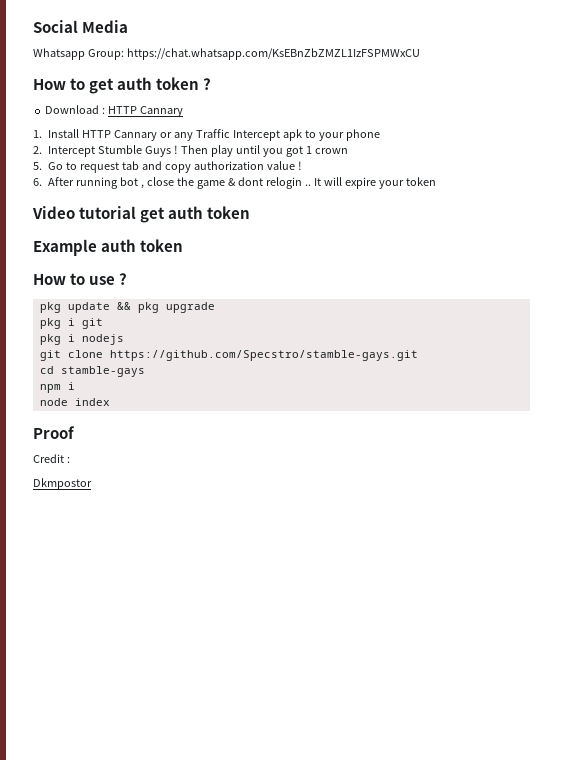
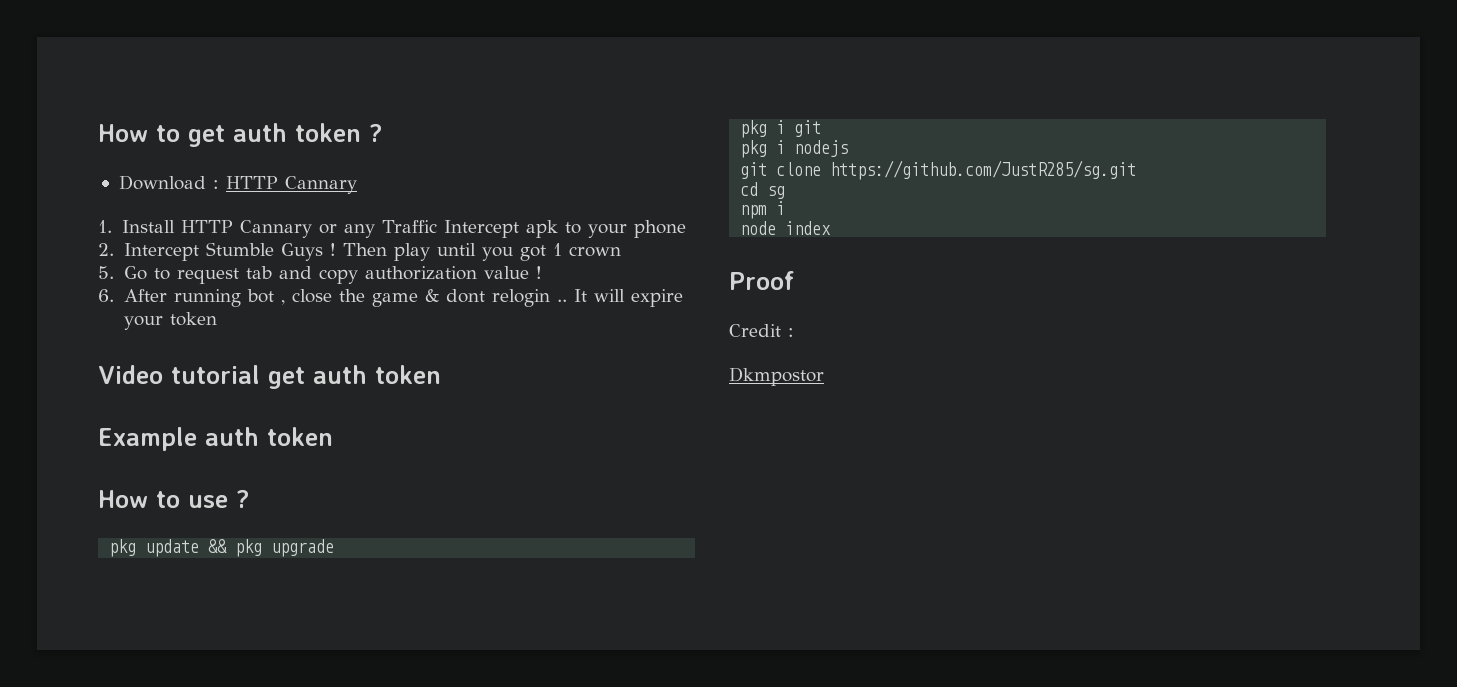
[33,20,129,33] [33,48,420,60] Social Media // Whatsapp Group: https://chat.whatsapp.com/KsEBnZbZMZL1IzFSPMWxCU // -> (98, 133) none
[109,350,418,361] https://github.com/Specstro/stamble-gays.git -> [830,160,1137,180] https://github.com/JustR285/sg.git
[60,366,145,377] stamble-gays -> [767,186,786,199] sg

